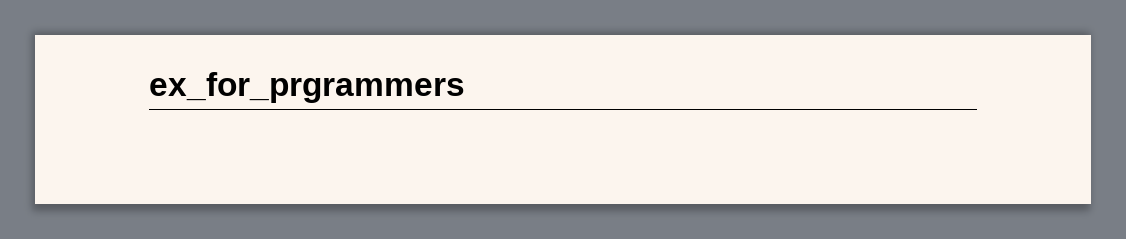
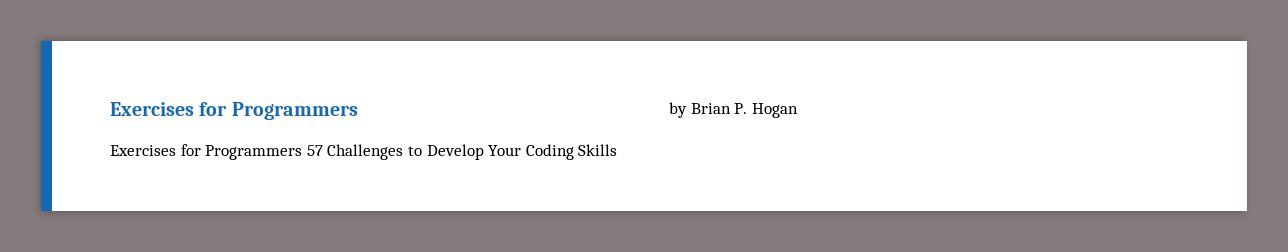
[149,72,465,103] ex_for_prgrammers -> [110,102,358,120] [110,144,618,160] [669,102,798,118] Exercises for Programmers // Exercises for Programmers 57 Challenges to Develop Your Coding Skills by Brian P. Hogan

